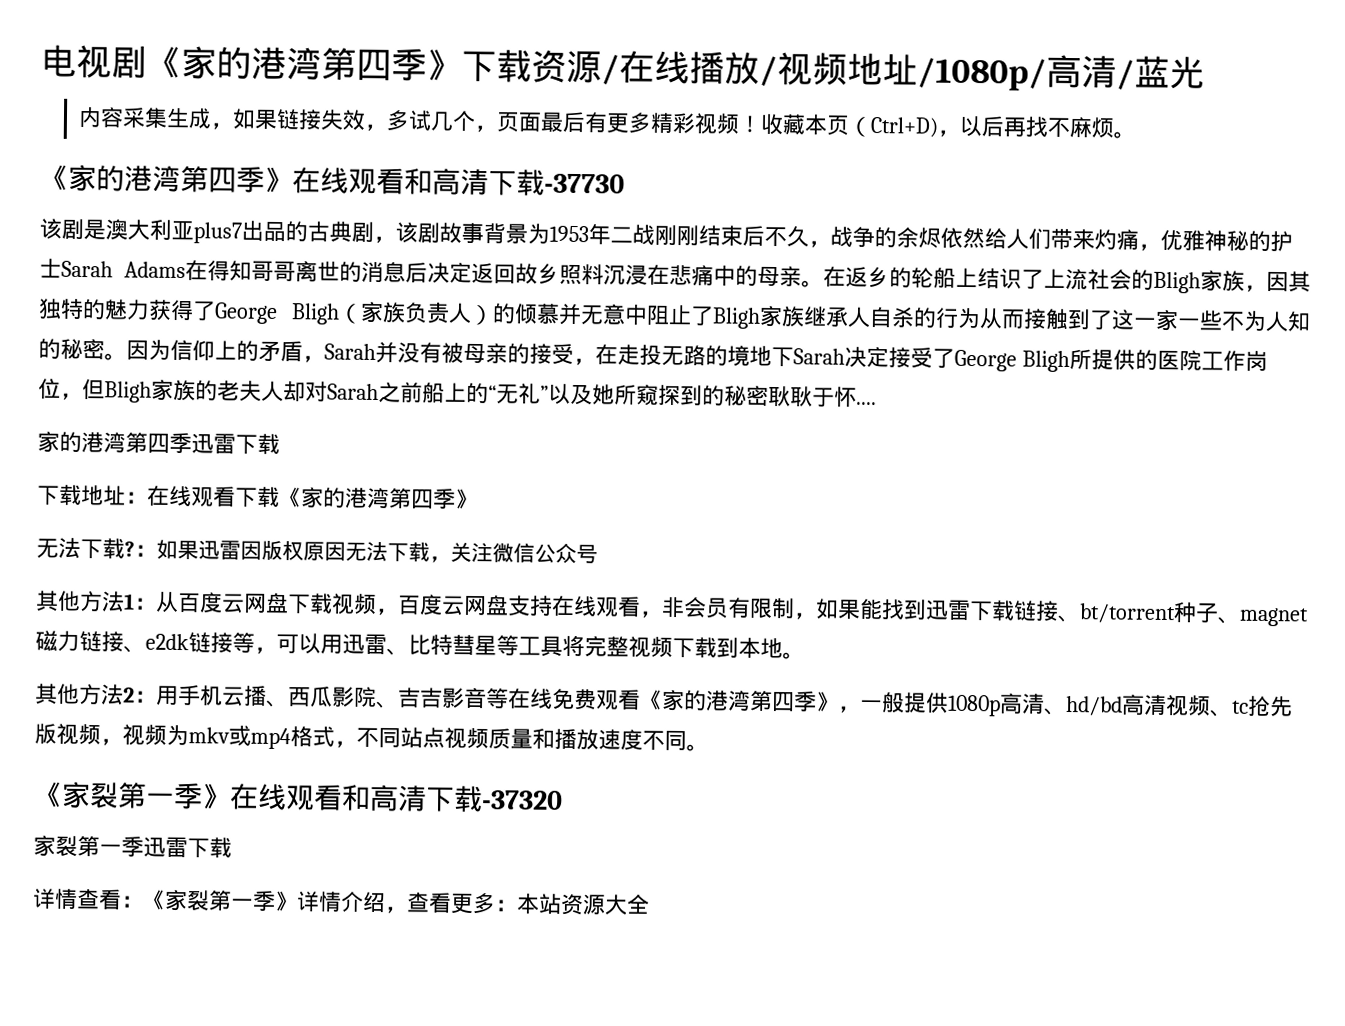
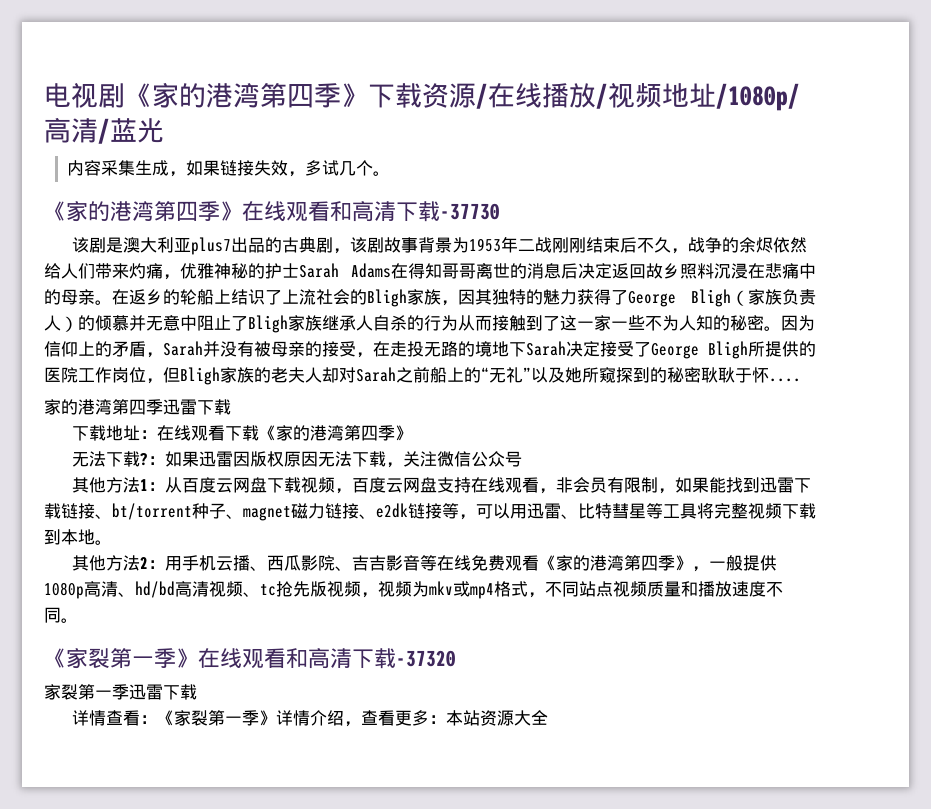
[474,111,1116,139] ，页面最后有更多精彩视频！收藏本页（Ctrl+D)，以后再找不麻烦 -> (374, 168) none

